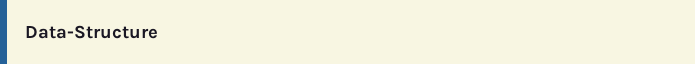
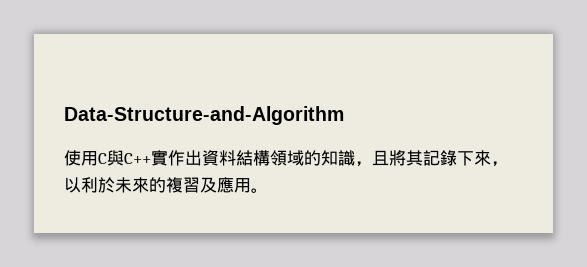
[25,25,158,39] Data-Structure -> [64,106,344,125] [64,150,508,167] [64,177,268,193] Data-Structure-and-Algorithm // 使用C與C++實作出資料結構領域的知識，且將其記錄下來，以利於未來的複習及應用。

